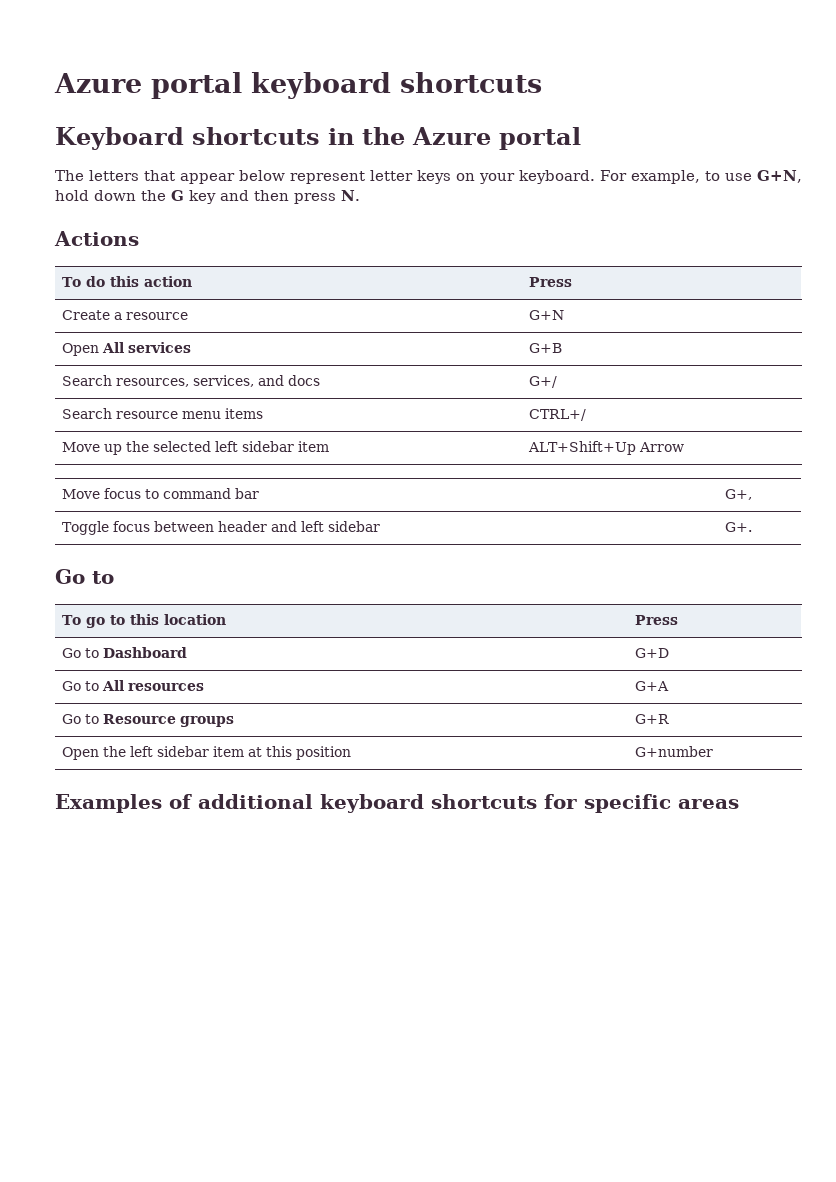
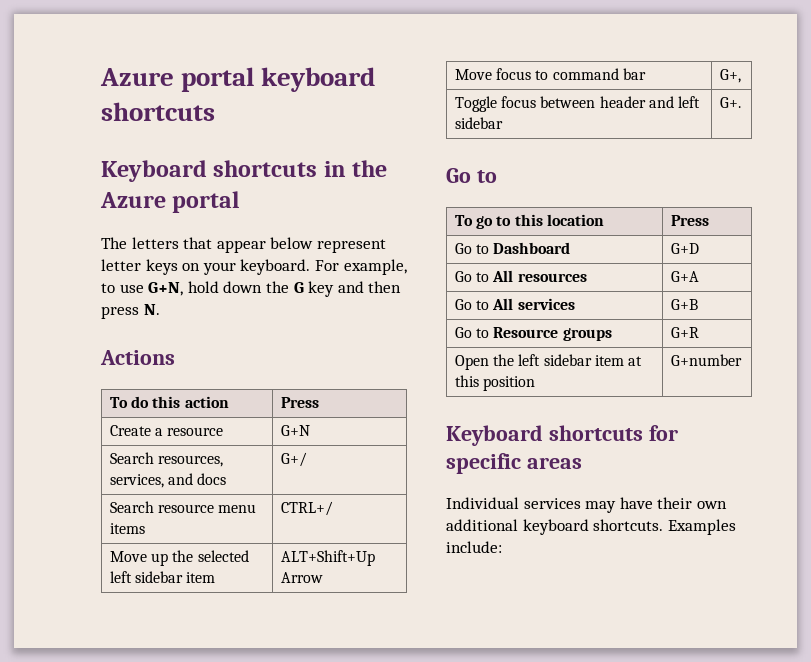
[61,342,191,356] [528,343,562,353] // Open All services | G+B -> (310, 430) none
(669, 686) none -> [454,298,575,310] [670,299,698,310] // Go to All services | G+B
[55,794,424,813] Examples of additional keyboard -> [446,425,543,446] Keyboard
(739, 804) none -> [446,497,727,513] [446,519,736,535] [446,541,502,553] // Individual services may have their own additional keyboard shortcuts. Examples include:

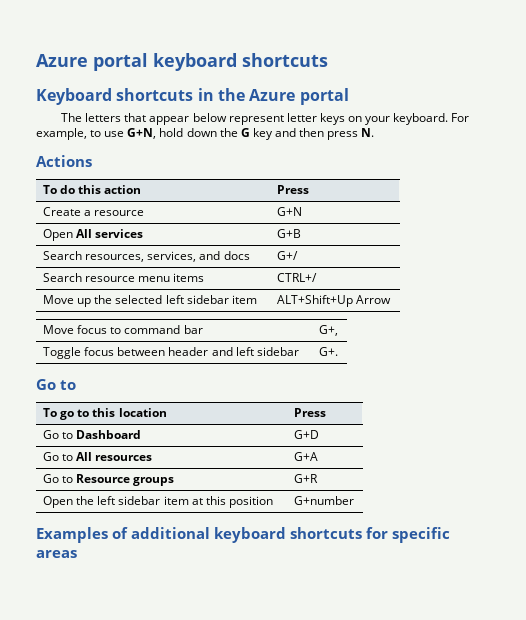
(310, 430) none -> [43,229,144,241] [277,229,302,238] // Open All services | G+B
[454,298,575,310] [670,299,698,310] // Go to All services | G+B -> (319, 456) none
[446,425,543,446] Keyboard -> [36,527,286,543] Examples of additional keyboard
[446,497,727,513] [446,519,736,535] [446,541,502,553] // Individual services may have their own additional keyboard shortcuts. Examples include: -> (77, 554) none

